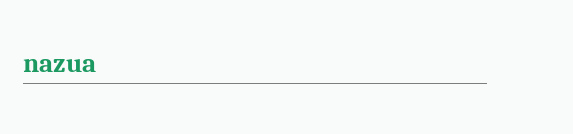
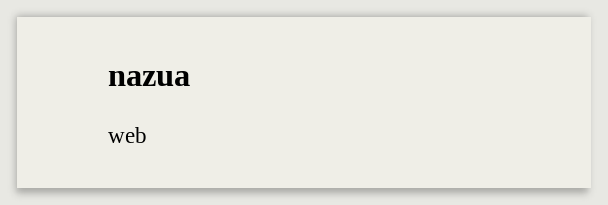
(96, 65) none -> [108,127,147,143] // web

